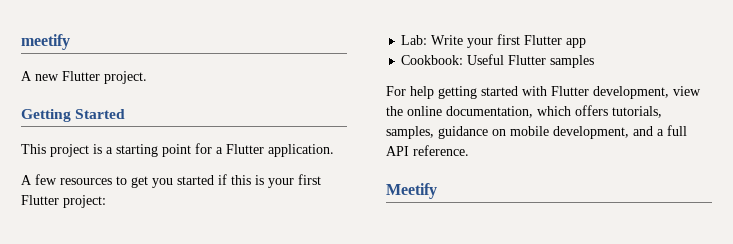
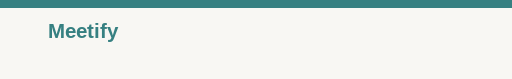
[21,34,70,50] [21,71,147,84] [21,109,126,122] [21,143,334,157] [21,174,321,188] [21,195,106,208] [401,34,587,48] [401,54,595,68] [386,86,701,99] [386,105,662,118] [386,125,687,139] [386,145,469,156] meetify // A new Flutter project. // Getting Started // This project is a starting point for a Flutter application. // A few resources to get you started if this is your first Flutter project: // Lab: Write your first Flutter app // Cookbook: Useful Flutter samples // For help getting started with Flutter development, view the online documentation, which offers tutorials, samples, guidance on mobile development, and a full API reference. // -> (48, 32) none

